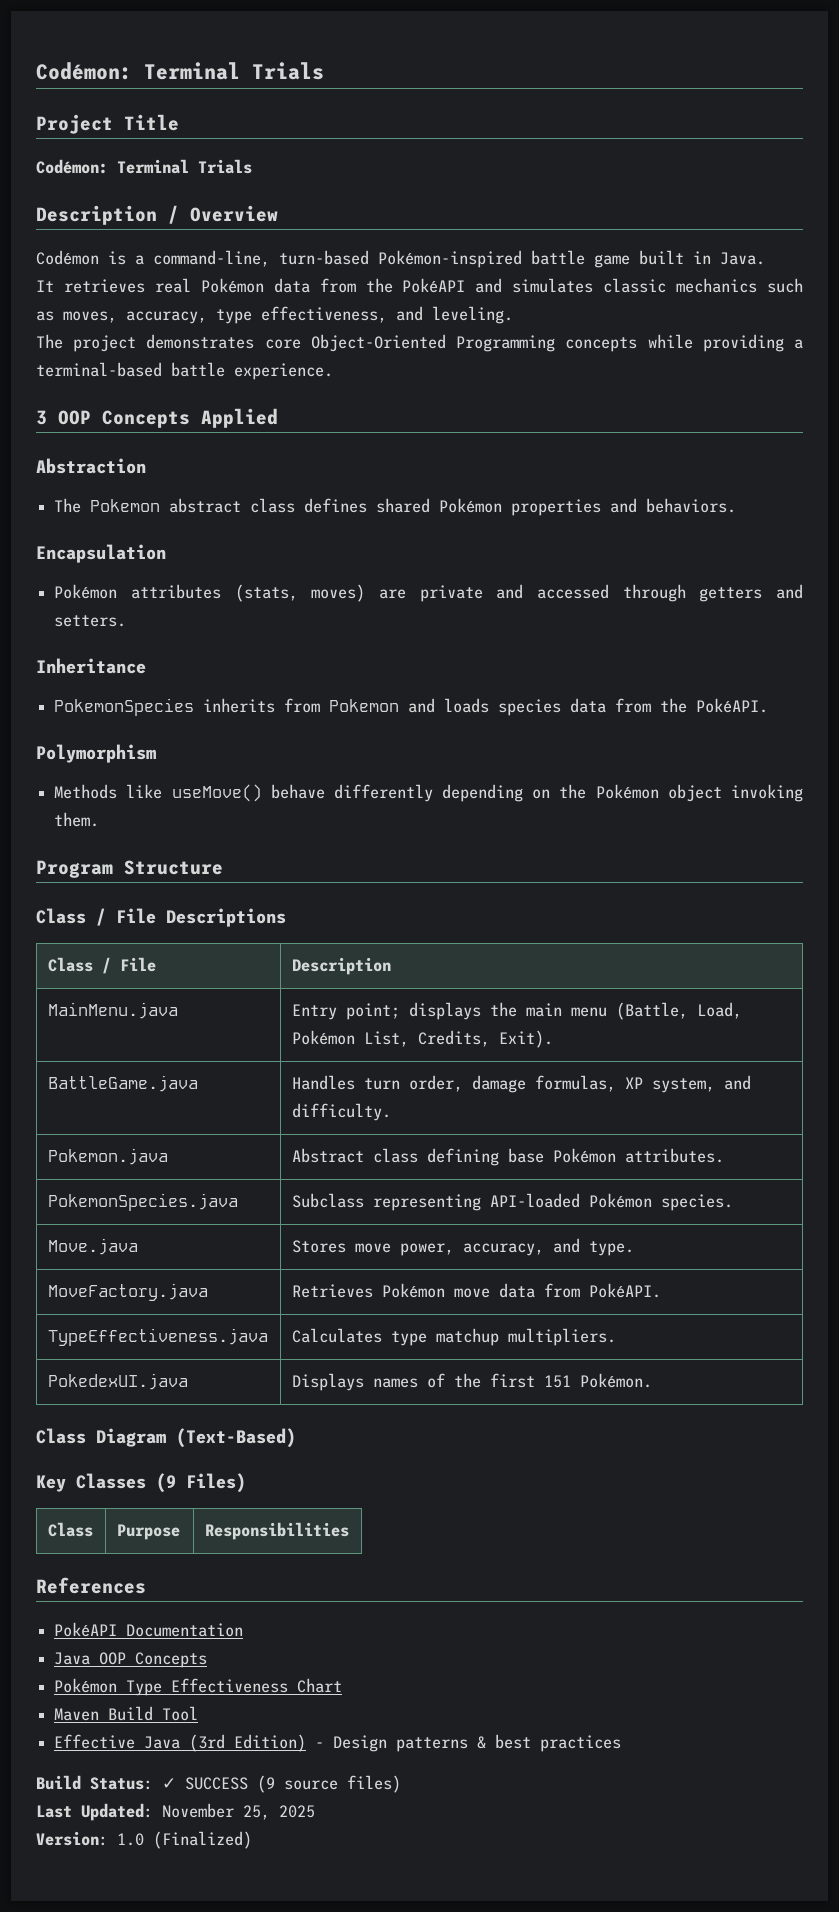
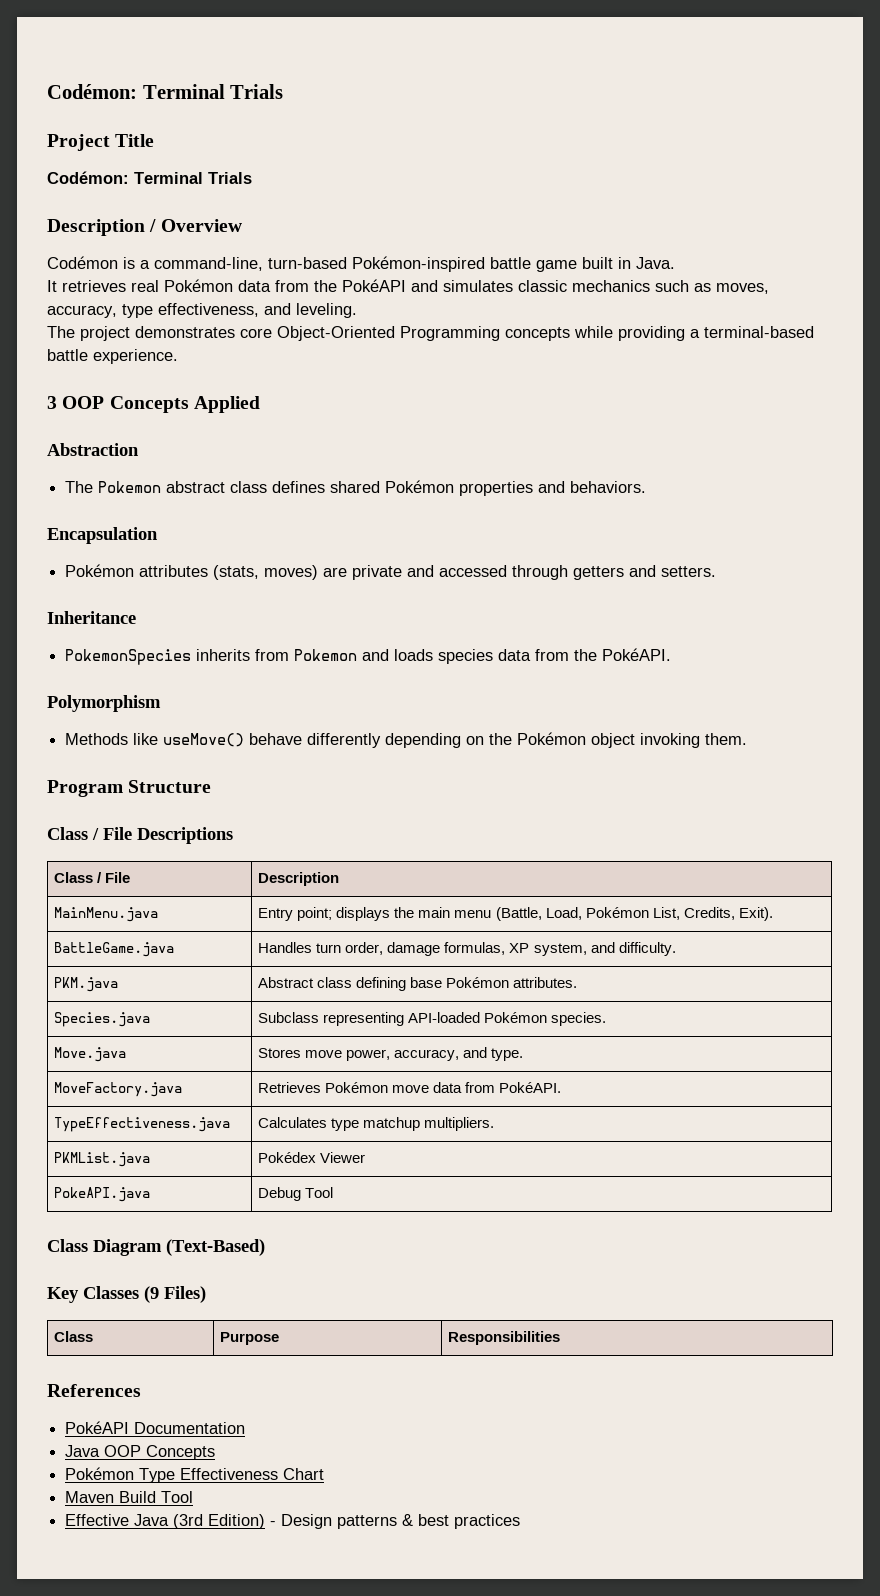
[47,1148,168,1165] Pokemon.java -> [54,977,119,992] PKM.java
[47,1193,238,1211] PokemonSpecies.java -> [54,1012,151,1027] Species.java
[47,1373,188,1390] [291,1373,652,1391] PokedexUI.java | Displays names of the first 151 Pokémon. -> [54,1152,151,1167] [258,1152,366,1163] [54,1187,151,1202] [258,1187,334,1201] PKMList.java | Pokédex Viewer // PokeAPI.java | Debug Tool
[36,1775,401,1793] [36,1803,315,1821] [36,1831,252,1849] // Build Status: ✓ SUCCESS (9 source files) // Last Updated: November 25, 2025 // Version: 1.0 (Finalized) -> (521, 1521) none

